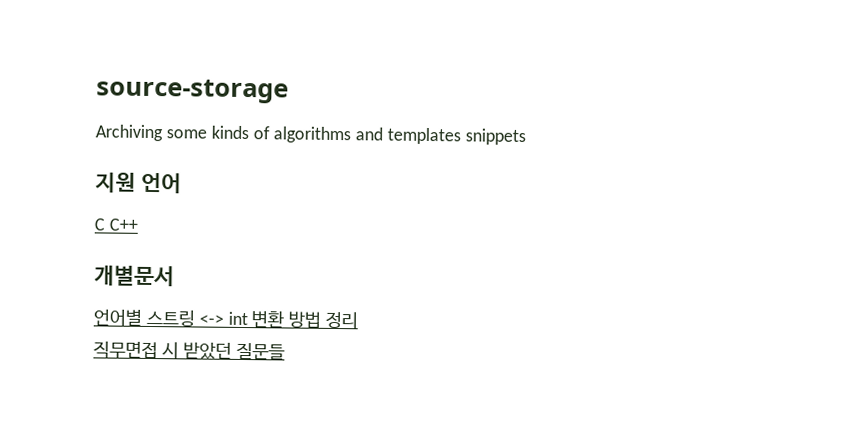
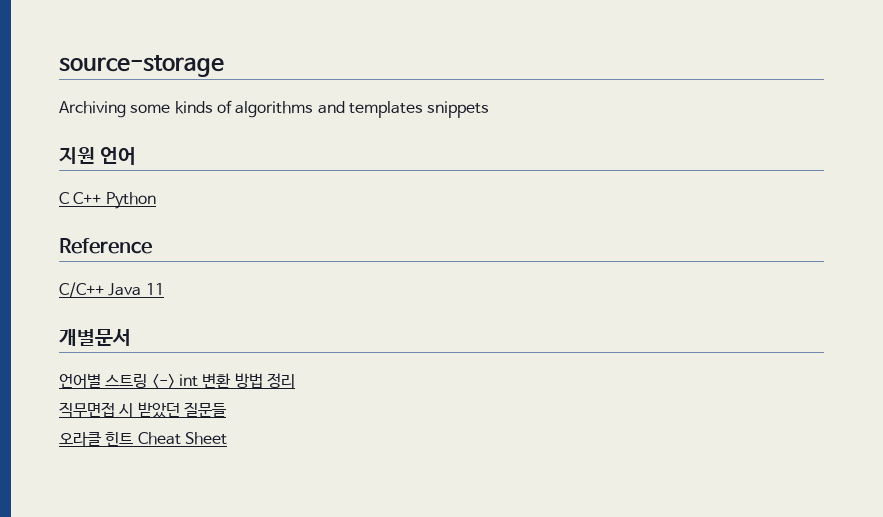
(138, 224) none -> [105,192,156,209] [59,238,152,254] [59,282,164,298] Python // Reference // C/C++ Java 11
(285, 351) none -> [59,432,227,446] // 오라클 힌트 Cheat Sheet

